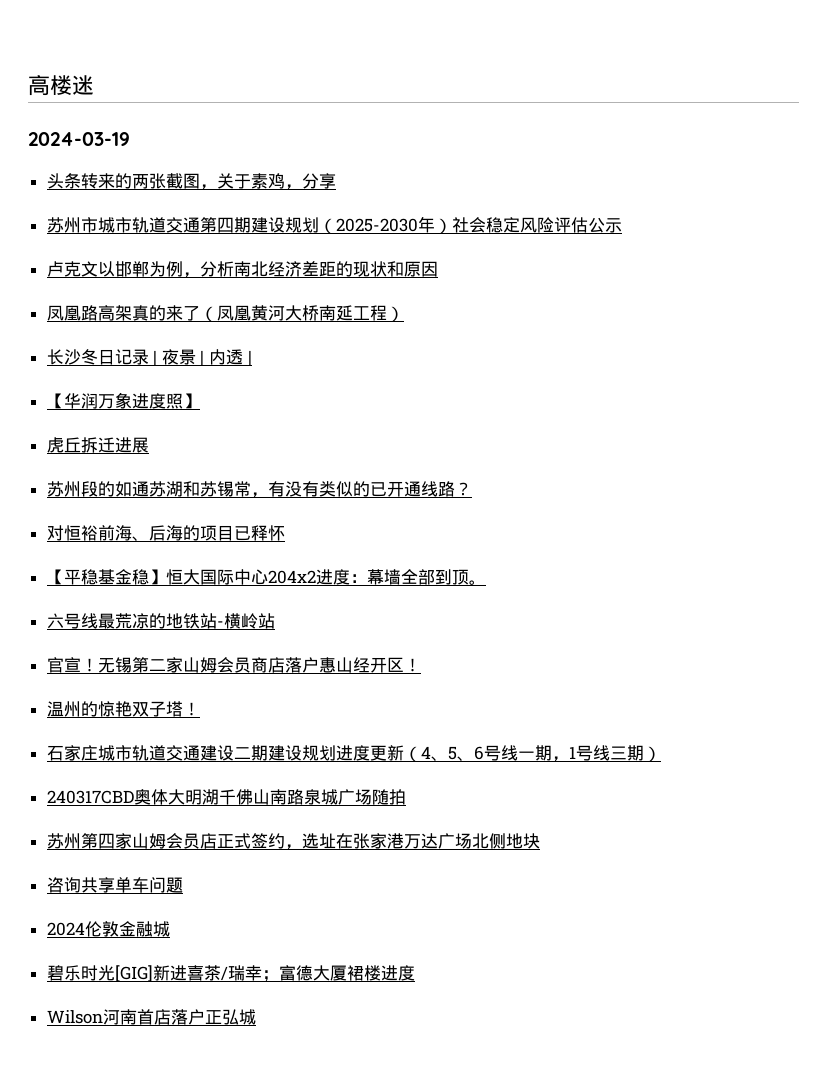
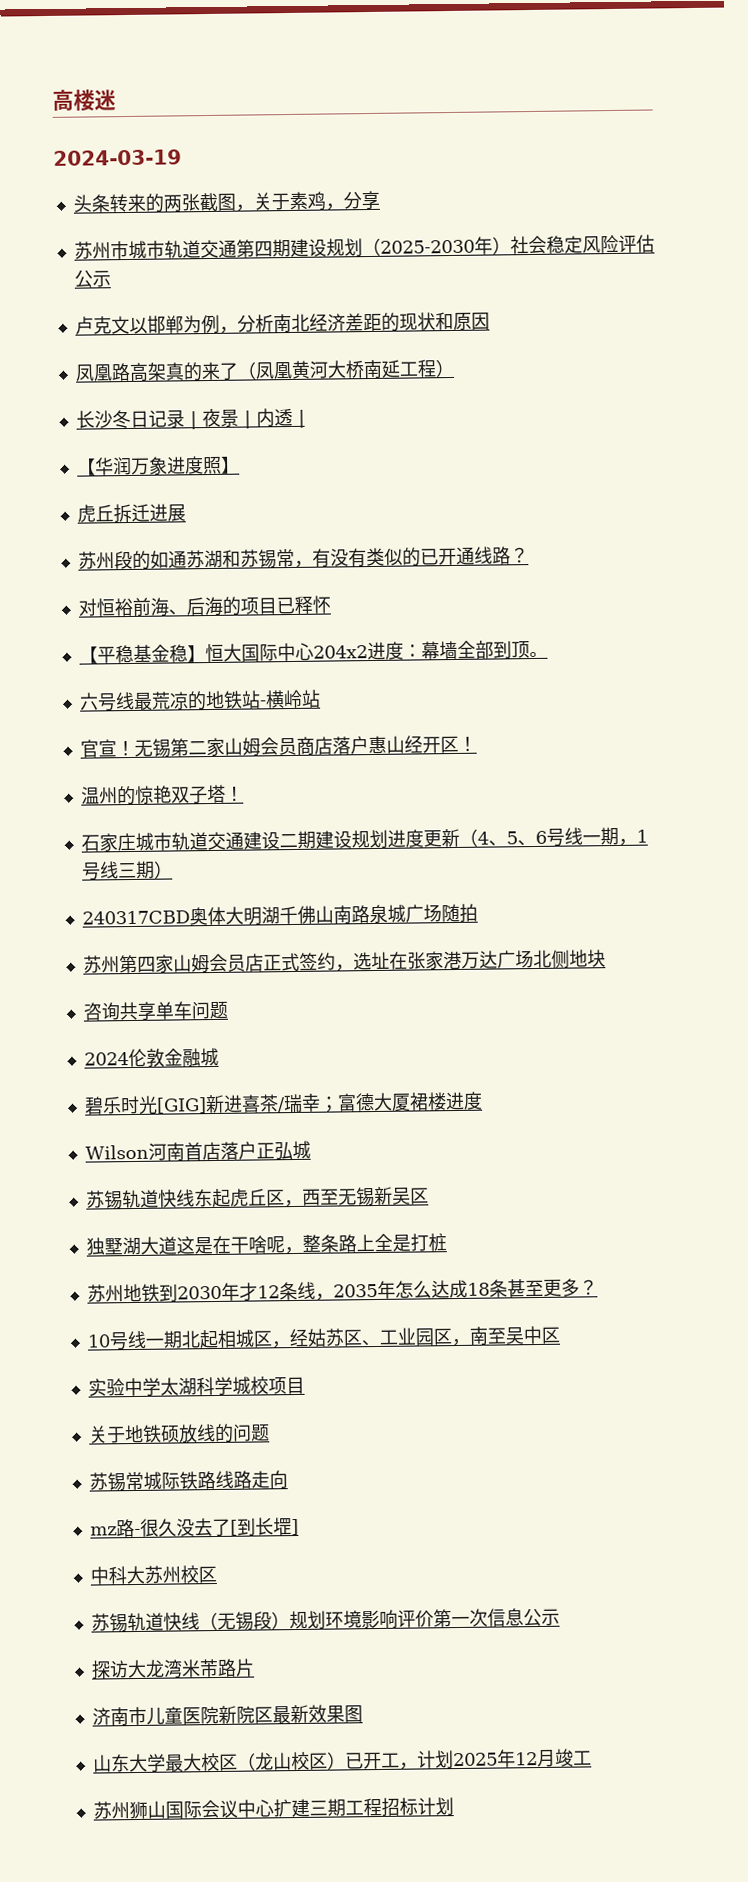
(256, 1017) none -> [85,1186,429,1210] [85,1233,447,1256] [86,1278,598,1303] [86,1325,561,1351] [87,1376,305,1397] [87,1423,270,1444] [88,1470,288,1492] [89,1517,299,1538] [89,1565,217,1585] [90,1607,560,1633] [90,1658,255,1680] [91,1704,363,1726] [92,1748,592,1773] [92,1797,454,1820] // 苏锡轨道快线东起虎丘区，西至无锡新吴区 // 独墅湖大道这是在干啥呢，整条路上全是打桩 // 苏州地铁到2030年才12条线，2035年怎么达成18条甚至更多？ // 10号线一期北起相城区，经姑苏区、工业园区，南至吴中区 // 实验中学太湖科学城校项目 // 关于地铁硕放线的问题 // 苏锡常城际铁路线路走向 // mz路-很久没去了[到长堽] // 中科大苏州校区 // 苏锡轨道快线（无锡段）规划环境影响评价第一次信息公示 // 探访大龙湾米芾路片 // 济南市儿童医院新院区最新效果图 // 山东大学最大校区（龙山校区）已开工，计划2025年12月竣工 // 苏州狮山国际会议中心扩建三期工程招标计划

